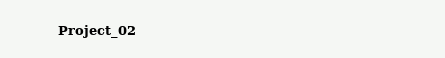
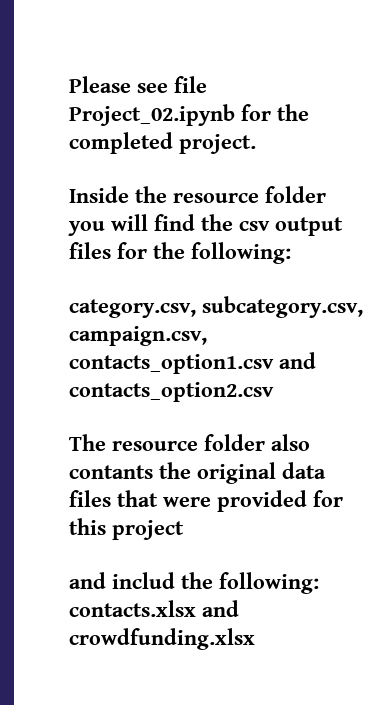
[58,25,136,38] Project_02 -> [69,76,207,93] [69,104,309,126] [69,132,256,154] [69,186,326,203] [68,214,343,236] [69,242,291,264] [69,296,363,318] [69,326,207,346] [69,352,316,374] [69,382,274,402] [69,434,310,451] [69,462,326,484] [69,490,343,512] [69,518,184,540] [69,572,319,594] [69,600,239,617] [69,628,255,650] Please see file Project_02.ipynb for the completed project. // Inside the resource folder you will find the csv output files for the following: // category.csv, subcategory.csv, campaign.csv, contacts_option1.csv and contacts_option2.csv // The resource folder also contants the original data files that were provided for this project // and includ the following: contacts.xlsx and crowdfunding.xlsx

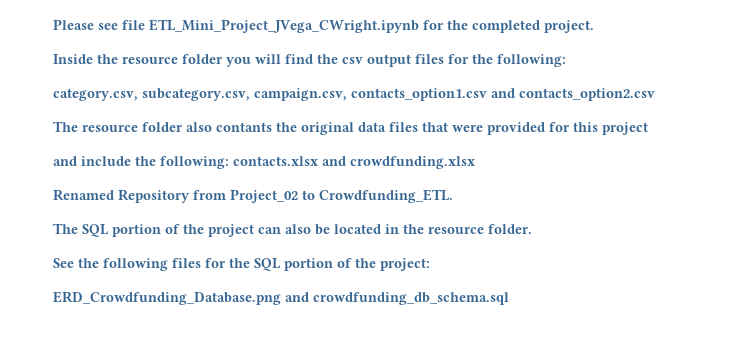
[69,104,235,126] Project_02.ipynb -> [149,19,419,33] ETL_Mini_Project_JVega_CWright.ipynb
[112,572,175,589] includ -> [81,156,131,166] include
(255, 639) none -> [53,189,453,203] [53,223,532,237] [53,258,430,271] [53,291,509,305] // Renamed Repository from Project_02 to Crowdfunding_ETL. // The SQL portion of the project can also be located in the resource folder. // See the following files for the SQL portion of the project: // ERD_Crowdfunding_Database.png and crowdfunding_db_schema.sql

